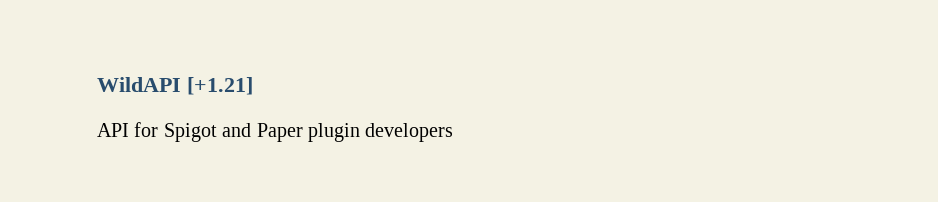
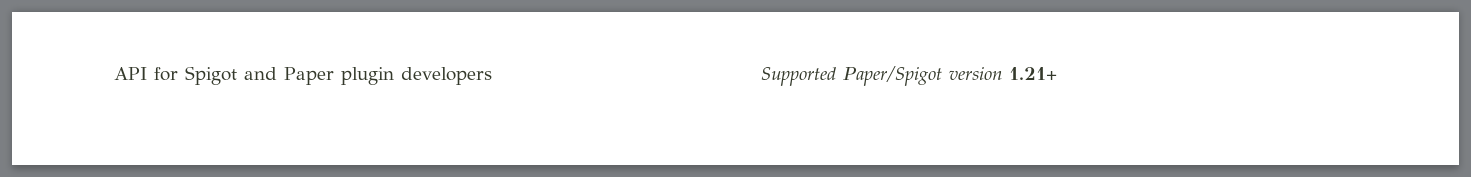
[97,77,253,95] WildAPI [+1.21] // -> (114, 73) none
(454, 132) none -> [761,66,1057,86] // Supported Paper/Spigot version 1.21+

